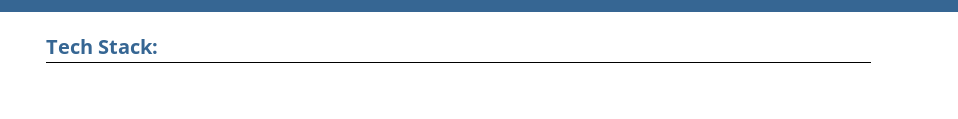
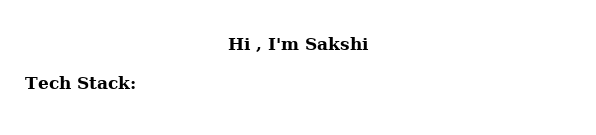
(46, 46) none -> [228,37,369,52] Hi , I'm Sakshi //

